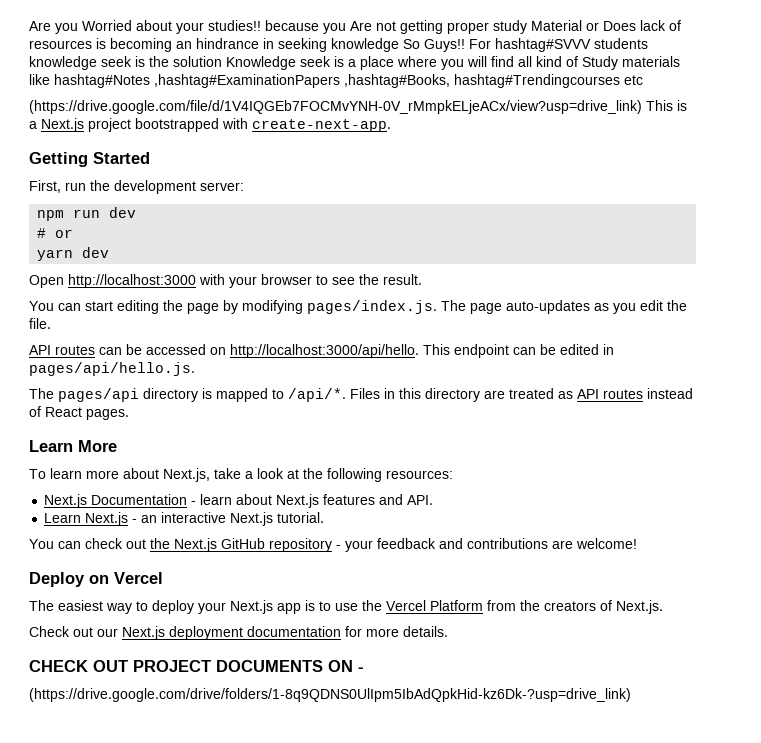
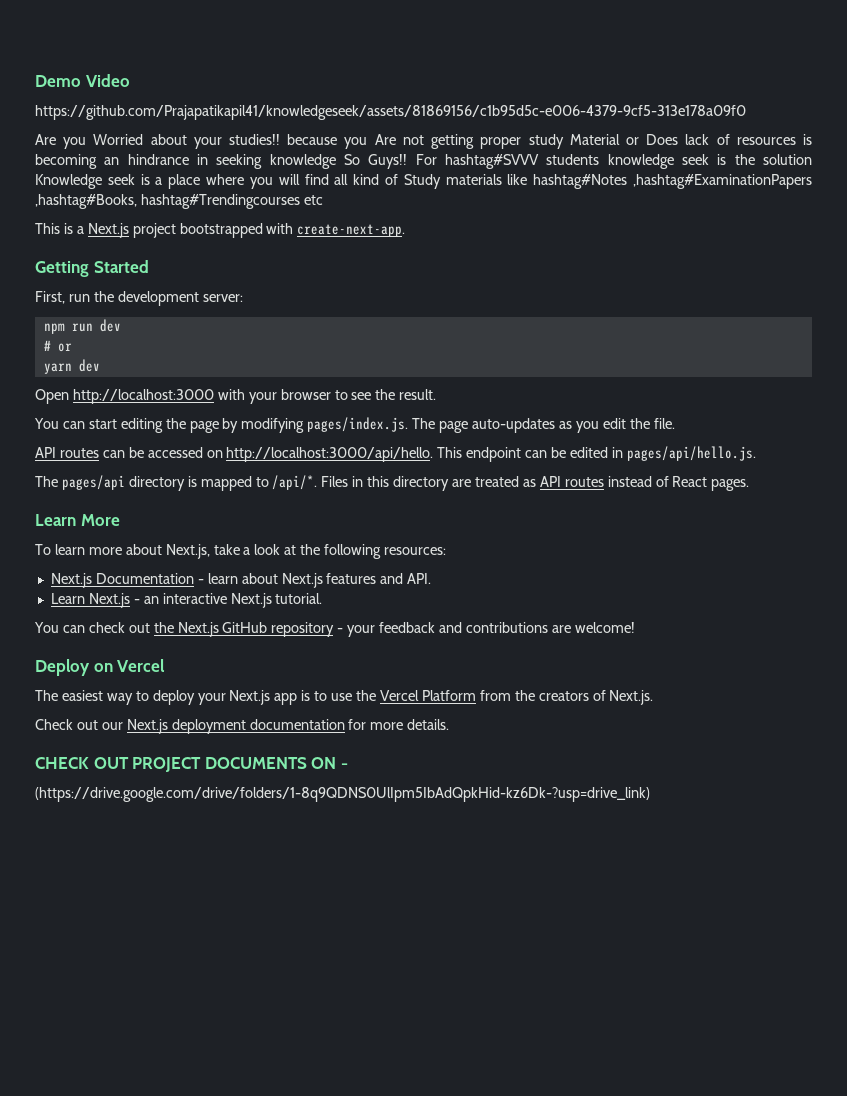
(29, 26) none -> [35,74,130,87] [35,105,746,120] Demo Video // https://github.com/Prajapatikapil41/knowledgeseek/assets/81869156/c1b95d5c-e006-4379-9cf5-313e178a09f0 //
[29,100,642,114] (https://drive.google.com/file/d/1V4IQGEb7FOCMvYNH-0V_rMmpkELjeACx/view?usp=drive_link) -> (323, 200) none

